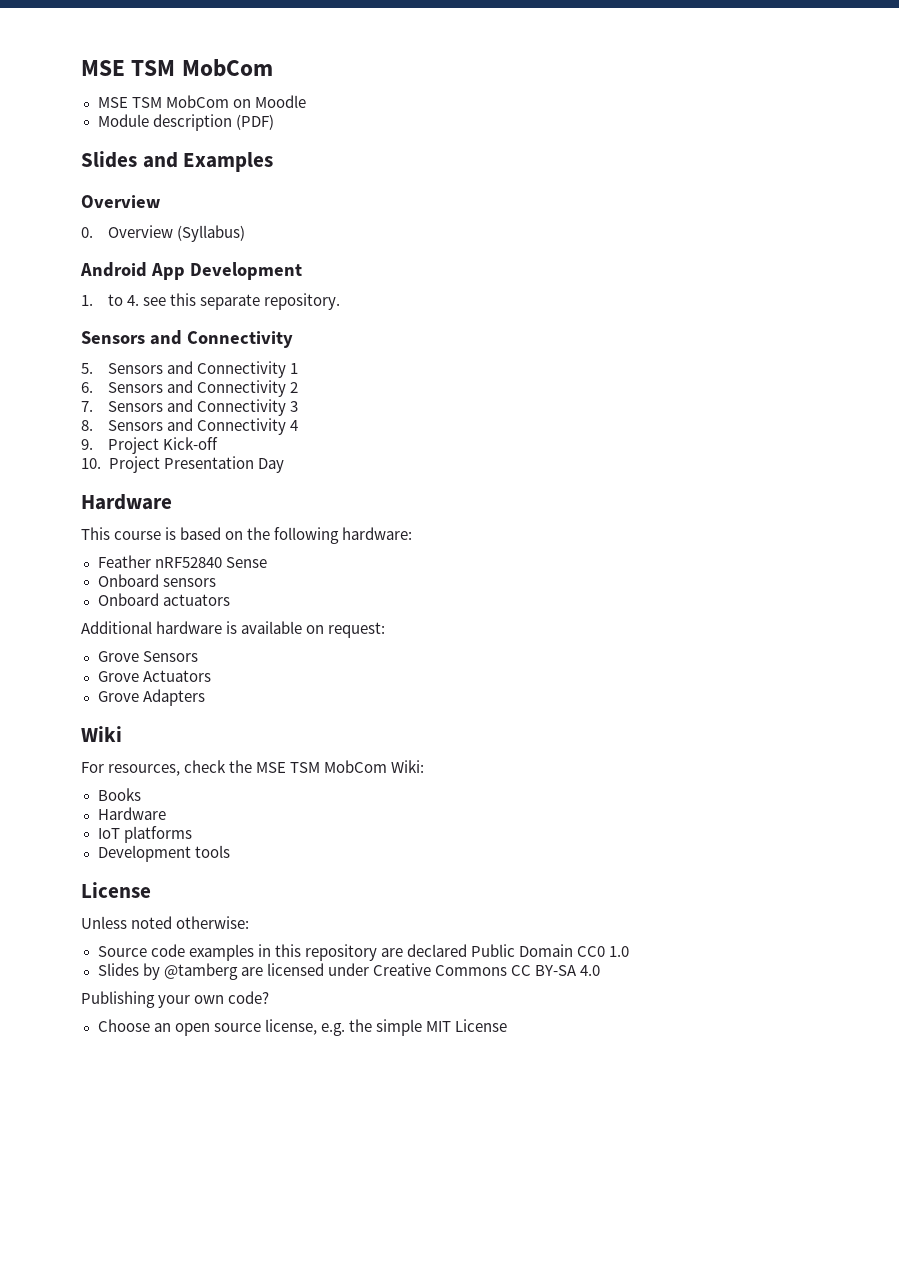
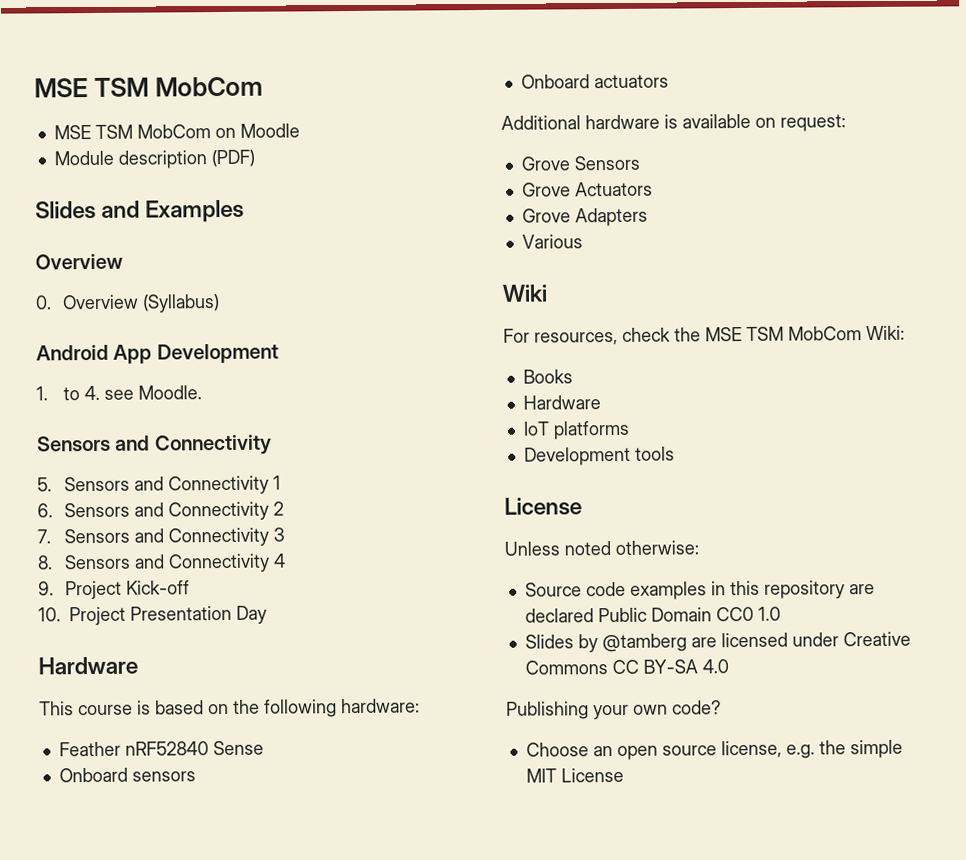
[170,293,341,310] this separate repository. -> [137,385,202,400] Moodle.
(205, 697) none -> [521,234,583,249] // Various

